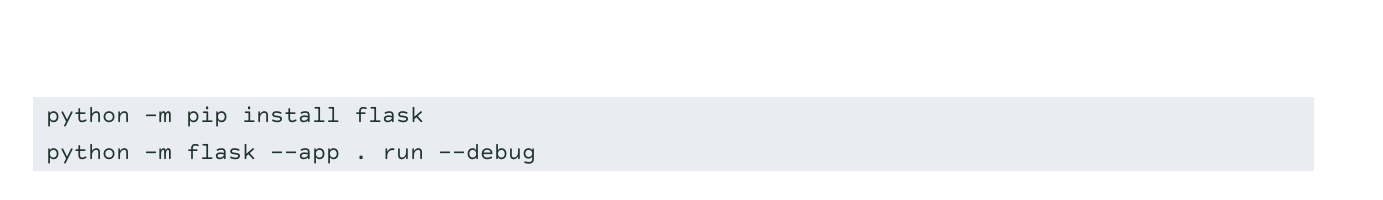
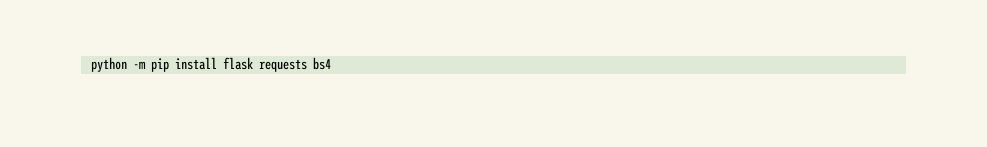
[45,143,536,164] // python -m flask --app . run --debug -> [258,57,331,72] requests bs4

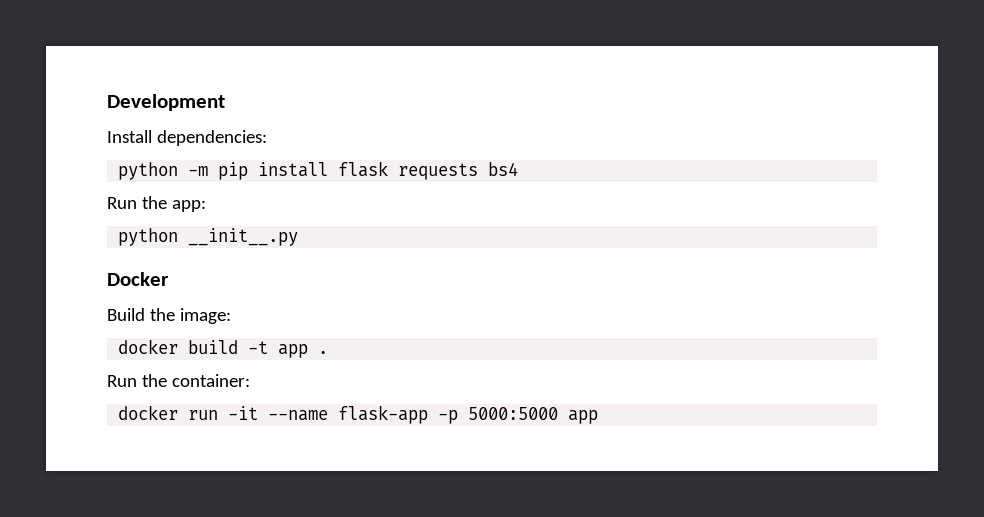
(90, 64) none -> [107,94,225,111] [107,130,267,146] Development // Install dependencies: //
(331, 63) none -> [107,196,206,212] [118,228,299,246] [107,272,169,286] [107,308,231,324] [118,339,329,358] [107,374,250,387] [118,405,599,424] // Run the app: // python __init__.py // Docker // Build the image: // docker build -t app . // Run the container: // docker run -it --name flask-app -p 5000:5000 app

